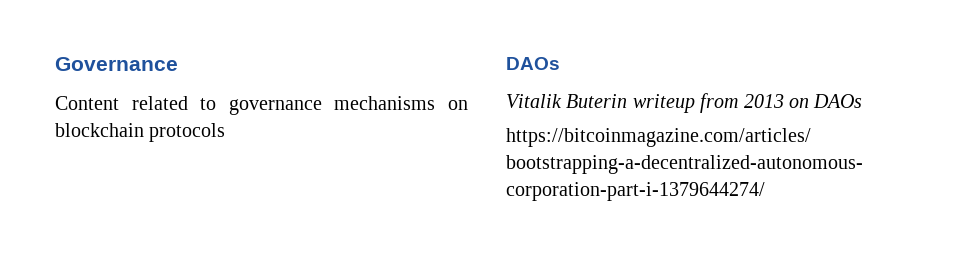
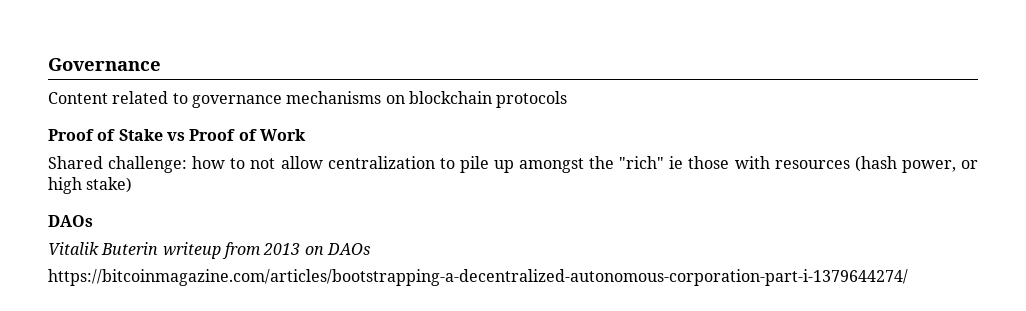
(226, 132) none -> [48,129,306,141] [48,156,979,173] [48,177,133,194] // Proof of Stake vs Proof of Work // Shared challenge: how to not allow centralization to pile up amongst the "rich" ie those with resources (hash power, or high stake)

